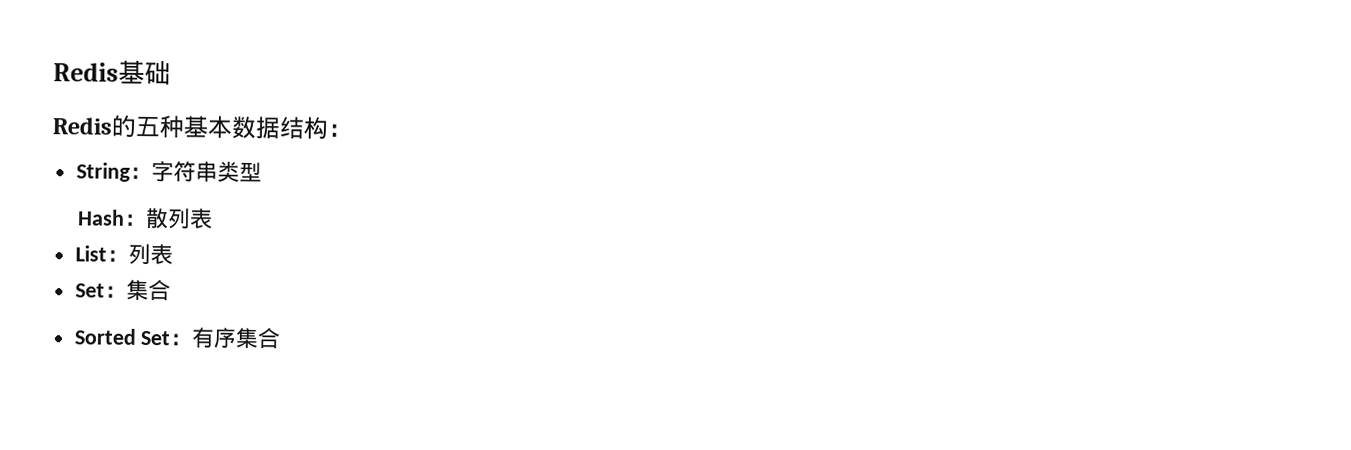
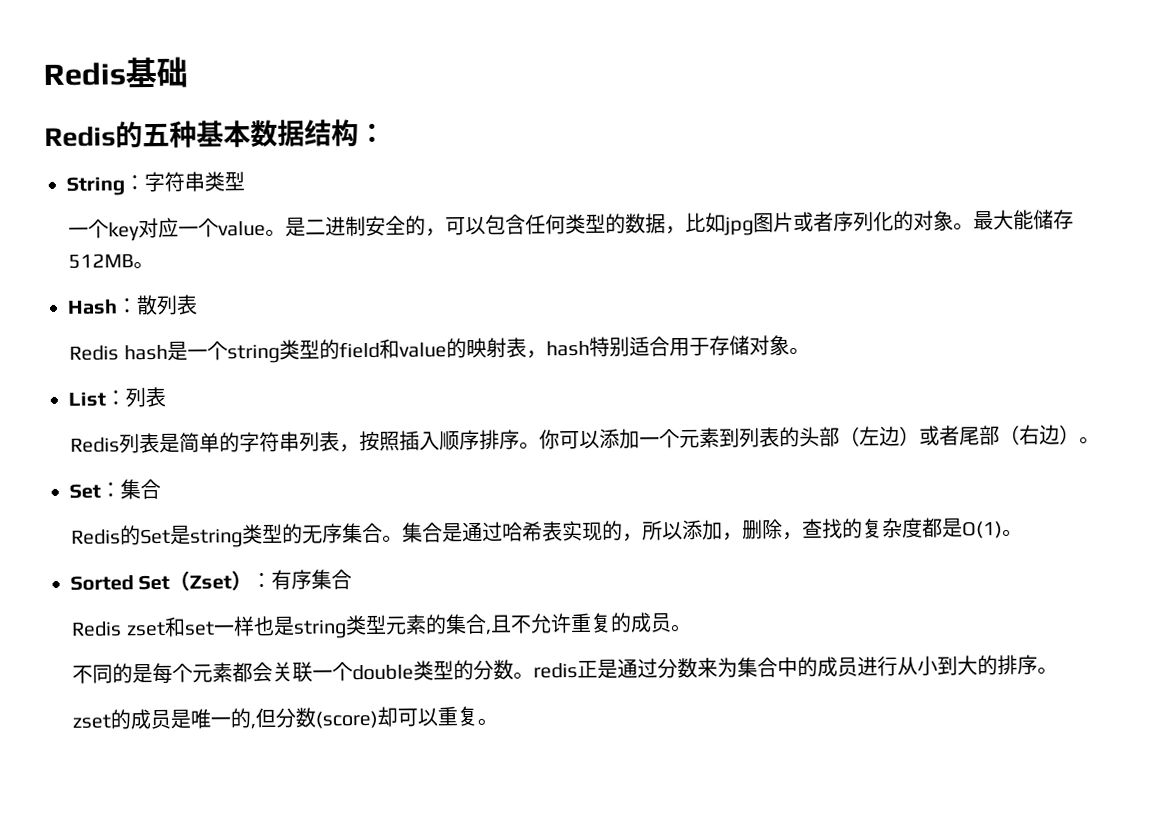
[77,208,214,230] [74,243,173,265] [74,279,171,302] Hash：散列表 // List：列表 // Set：集合 -> [68,209,1075,242] [68,253,155,270] [67,294,198,316] [69,335,810,364] [68,386,166,408] [70,424,1101,454] [69,478,161,500] [71,517,1024,548] 一个key对应一个value。是二进制安全的，可以包含任何类型的数据，比如jpg图片或者序列化的对象。最大能储存512MB。 // Hash：散列表 // Redis hash是一个string类型的field和value的映射表，hash特别适合用于存储对象。 // List：列表 // Redis列表是简单的字符串列表，按照插入顺序排序。你可以添加一个元素到列表的头部（左边）或者尾部（右边）。 // Set：集合 // Redis的Set是string类型的无序集合。集合是通过哈希表实现的，所以添加，删除，查找的复杂度都是O(1)。
(171, 338) none -> [169,570,253,591] （Zset）
(282, 338) none -> [71,612,692,639] [72,654,1059,685] [72,705,499,730] // Redis zset和set一样也是string类型元素的集合,且不允许重复的成员。 // 不同的是每个元素都会关联一个double类型的分数。redis正是通过分数来为集合中的成员进行从小到大的排序。 // zset的成员是唯一的,但分数(score)却可以重复。

